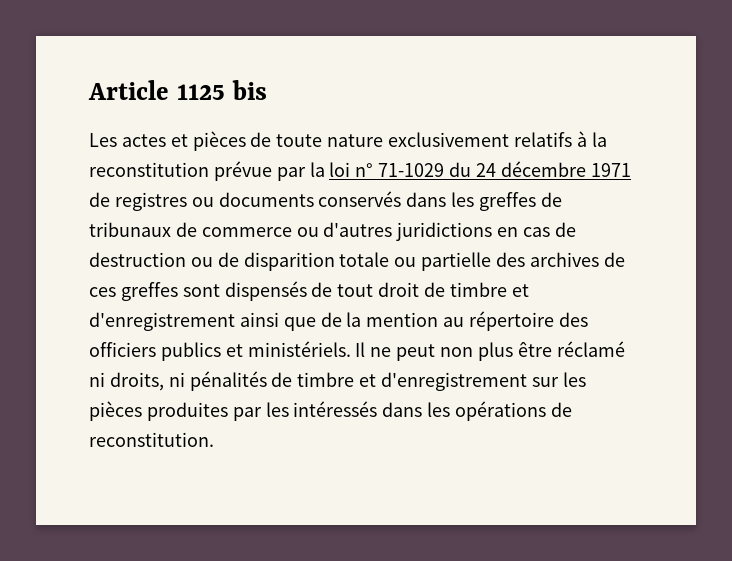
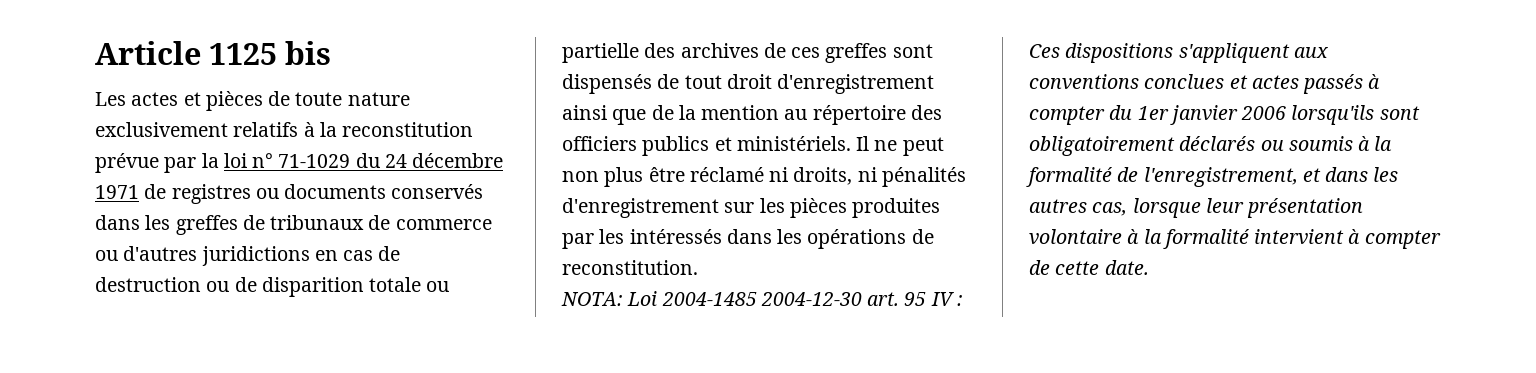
[424,282,529,297] de timbre et -> (772, 81) none
[271,372,377,387] de timbre et -> (966, 177) none
(214, 439) none -> [561,291,963,306] [1029,43,1328,63] [1029,74,1381,94] [1029,105,1420,125] [1029,136,1393,156] [1026,167,1399,187] [1029,198,1364,218] [1029,229,1441,249] [1029,260,1149,275] // NOTA: Loi 2004-1485 2004-12-30 art. 95 IV : Ces dispositions s'appliquent aux conventions conclues et actes passés à compter du 1er janvier 2006 lorsqu'ils sont obligatoirement déclarés ou soumis à la formalité de l'enregistrement, et dans les autres cas, lorsque leur présentation volontaire à la formalité intervient à compter de cette date.

